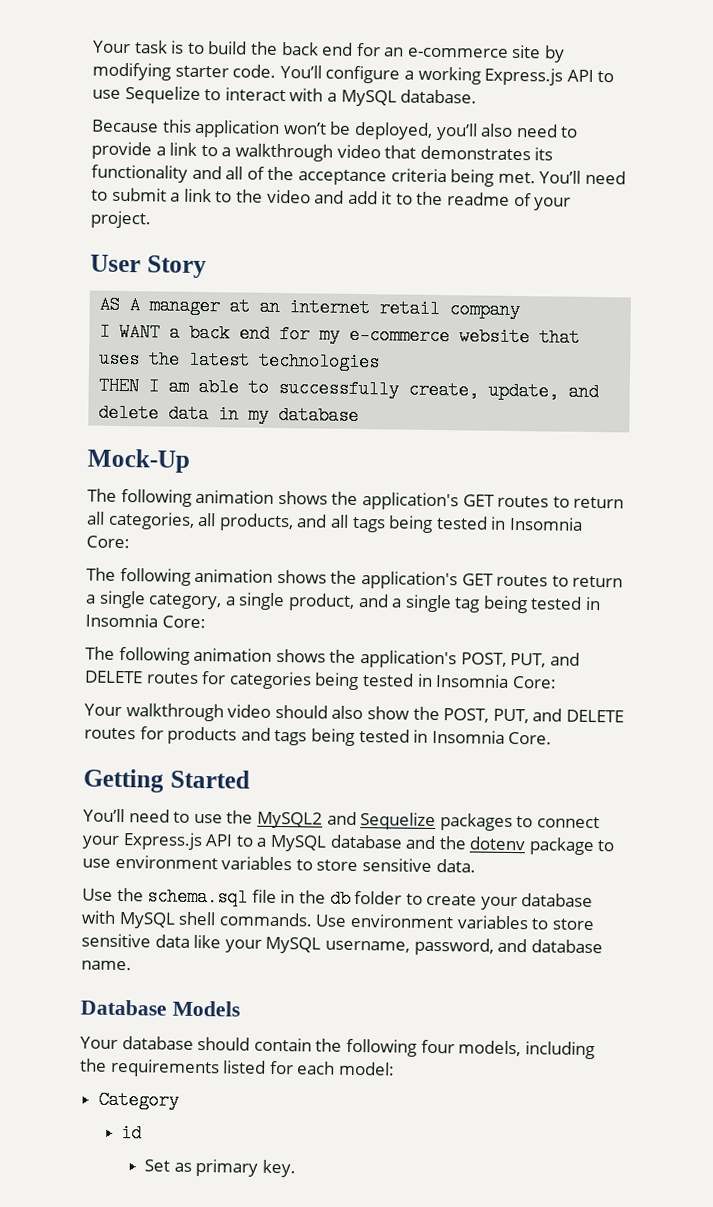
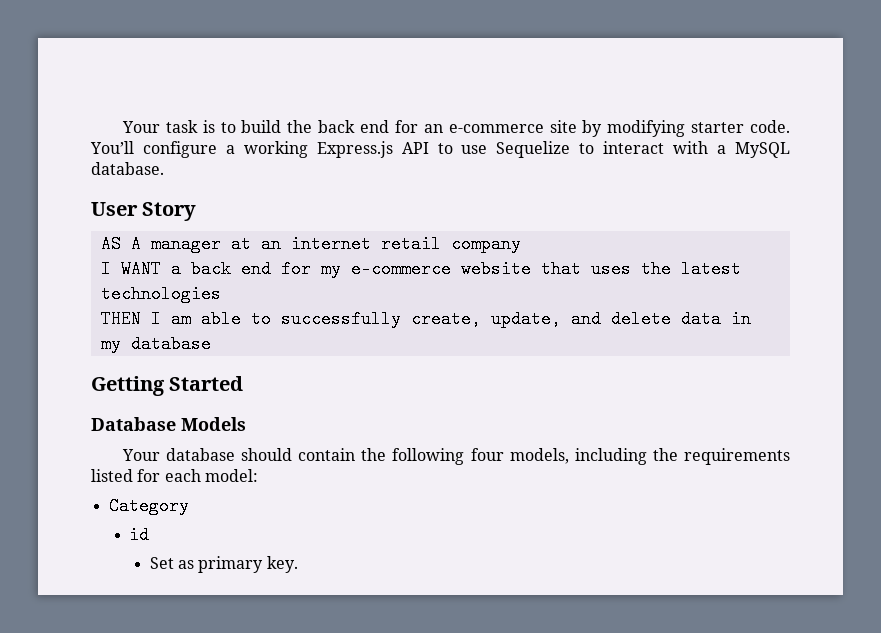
[91,119,579,141] [91,141,554,162] [91,164,626,187] [91,187,572,211] [90,210,151,229] // Because this application won’t be deployed, you’ll also need to provide a link to a walkthrough video that demonstrates its functionality and all of the acceptance criteria being met. You’ll need to submit a link to the video and add it to the readme of your project. -> (164, 168) none
[87,448,190,473] [87,488,625,511] [86,511,583,533] [86,535,130,549] [86,567,624,590] [85,590,602,614] [85,613,206,629] [85,646,580,669] [84,670,557,691] [84,703,624,724] [84,726,553,746] [83,768,250,793] [83,808,600,832] [82,832,616,856] [82,854,476,873] [82,887,594,911] [81,910,594,931] [81,933,603,956] [81,960,132,971] Mock-Up // The following animation shows the application's GET routes to return all categories, all products, and all tags being tested in Insomnia Core: // The following animation shows the application's GET routes to return a single category, a single product, and a single tag being tested in Insomnia Core: // The following animation shows the application's POST, PUT, and DELETE routes for categories being tested in Insomnia Core: // Your walkthrough video should also show the POST, PUT, and DELETE routes for products and tags being tested in Insomnia Core. // Getting Started // You’ll need to use the MySQL2 and Sequelize packages to connect your Express.js API to a MySQL database and the dotenv package to use environment variables to store sensitive data. // Use the schema.sql file in the db folder to create your database with MySQL shell commands. Use environment variables to store sensitive data like your MySQL username, password, and database name. -> [91,376,244,396] Getting Started

